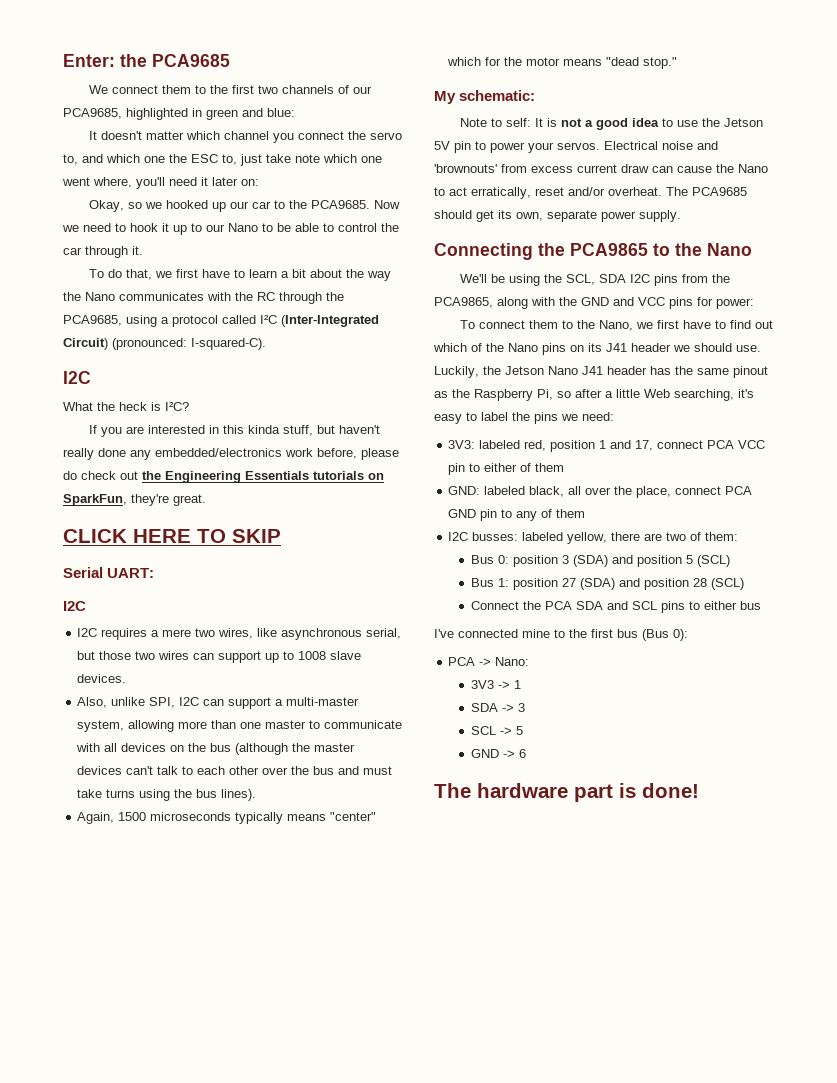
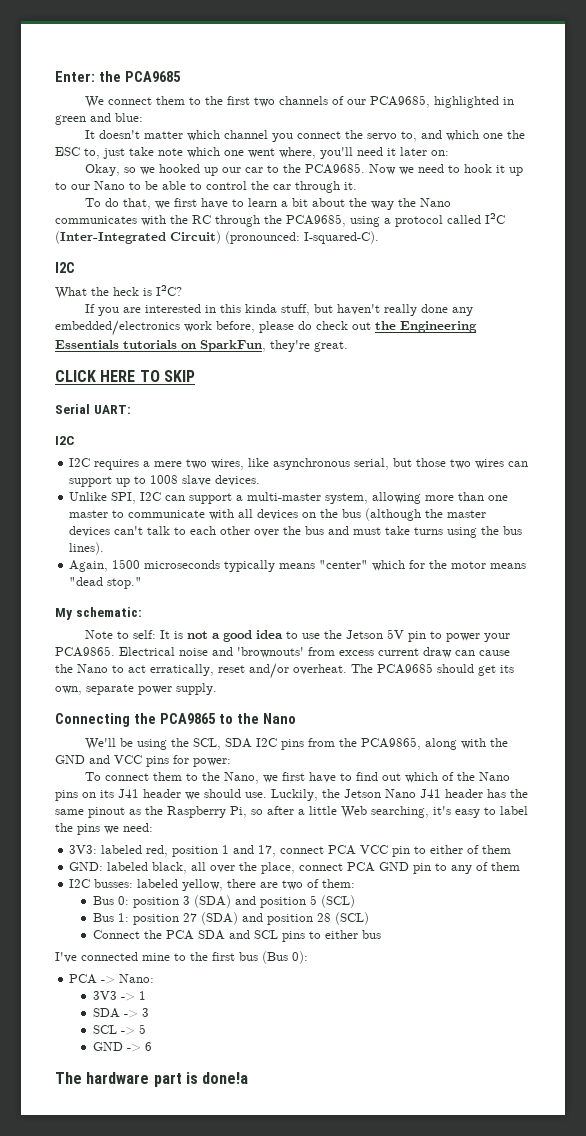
[77,697,146,708] Also, unlike -> [69,492,108,501] Unlike
[557,142,600,150] servos. -> [55,646,115,657] PCA9865.
[642,783,699,798] done! -> [202,1072,249,1084] done!a

